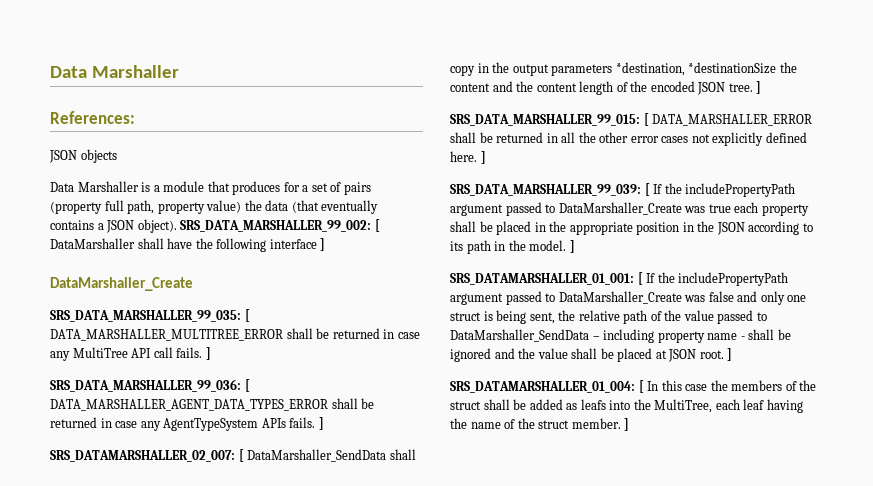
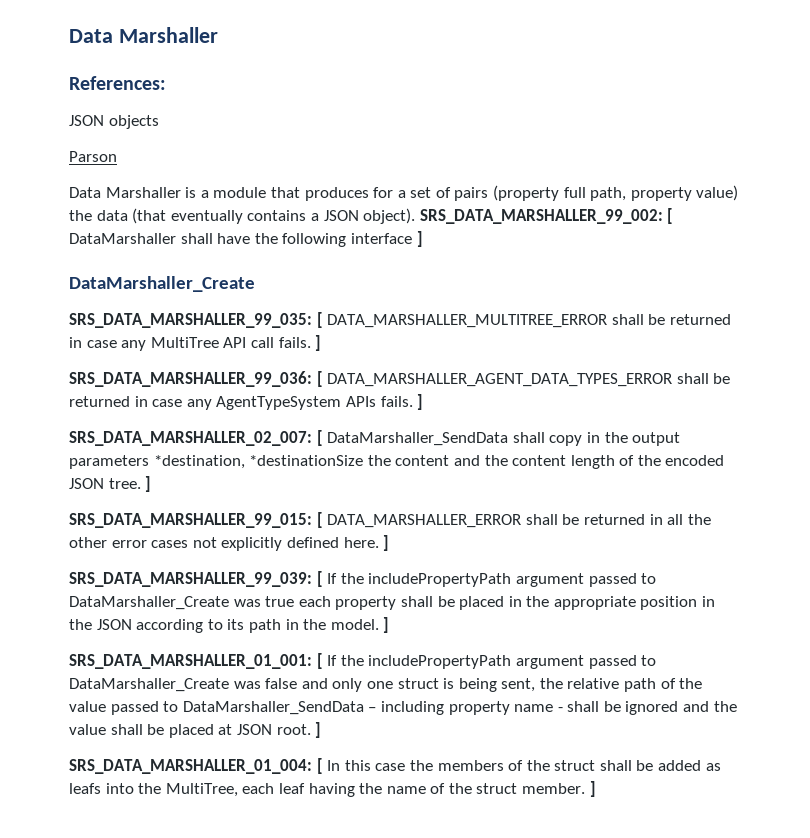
(117, 156) none -> [69,151,117,162] // Parson
[50,450,235,462] SRS_DATAMARSHALLER_02_007: -> [69,431,312,446] SRS_DATA_MARSHALLER_02_007:
[450,273,634,285] SRS_DATAMARSHALLER_01_001: -> [69,654,312,669] SRS_DATA_MARSHALLER_01_001:
[450,381,635,393] SRS_DATAMARSHALLER_01_004: -> [69,759,312,774] SRS_DATA_MARSHALLER_01_004:

